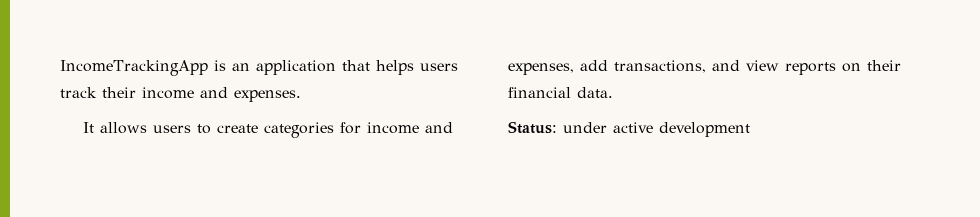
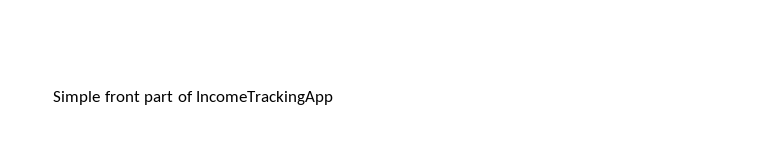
[60,60,458,76] [60,87,301,102] [82,122,453,138] [508,60,901,75] [508,87,613,98] [508,121,750,137] IncomeTrackingApp is an application that helps users track their income and expenses. // It allows users to create categories for income and expenses, add transactions, and view reports on their financial data. // Status: under active development -> [53,91,334,105] Simple front part of IncomeTrackingApp

